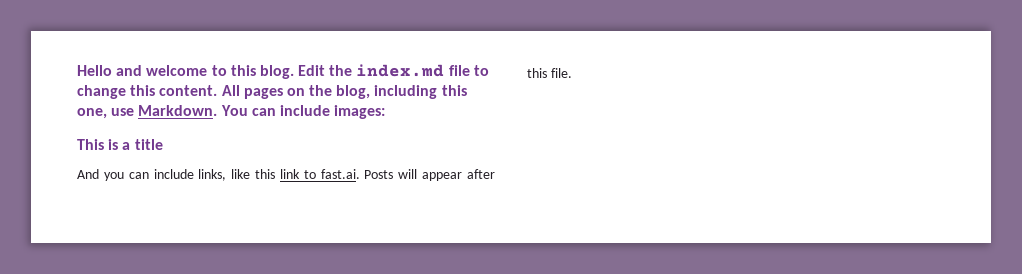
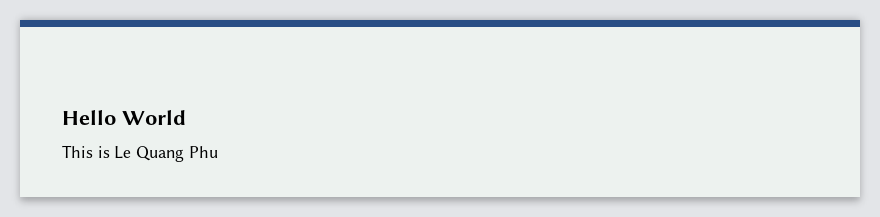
[116,64,489,79] [77,85,467,99] [77,105,386,119] [77,139,163,150] [77,169,496,181] [527,68,572,78] and welcome to this blog. Edit the index.md file to change this content. All pages on the blog, including this one, use Markdown. You can include images: // This is a title // And you can include links, like this link to fast.ai. Posts will appear after this file. -> [122,110,186,125] [62,145,218,162] World // This is Le Quang Phu

